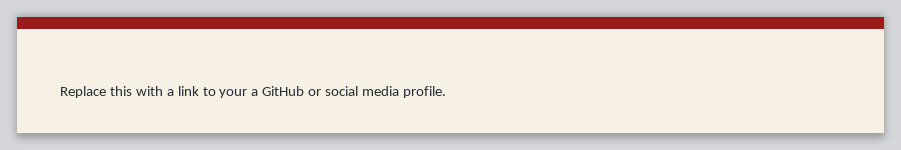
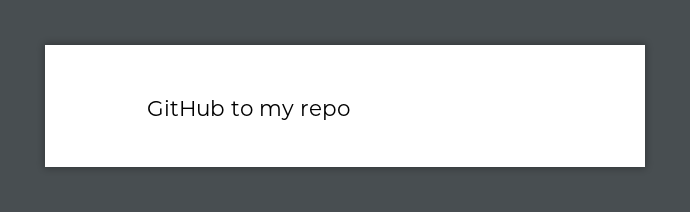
[60,86,446,98] Replace this with a link to your a GitHub or social media profile. -> [147,100,350,120] GitHub to my repo

